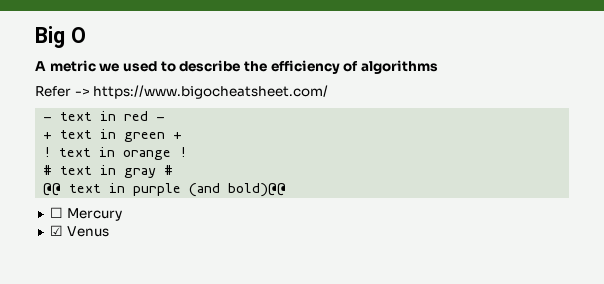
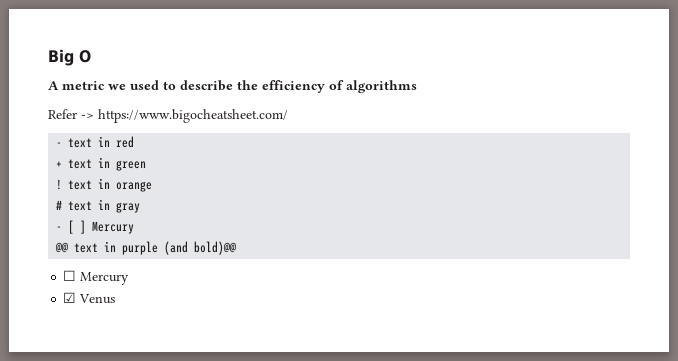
[156,117,166,121] - -> (135, 142) none
[173,132,183,139] + -> (147, 165) none
[179,147,188,157] ! -> (153, 186) none
[164,165,174,175] # -> [56,220,135,234] // - [ ] Mercury

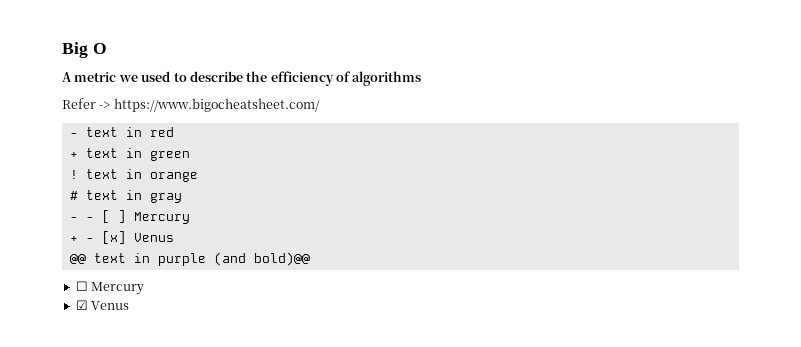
(63, 228) none -> [85,217,94,221] -
(135, 227) none -> [69,231,174,244] // + - [x] Venus

